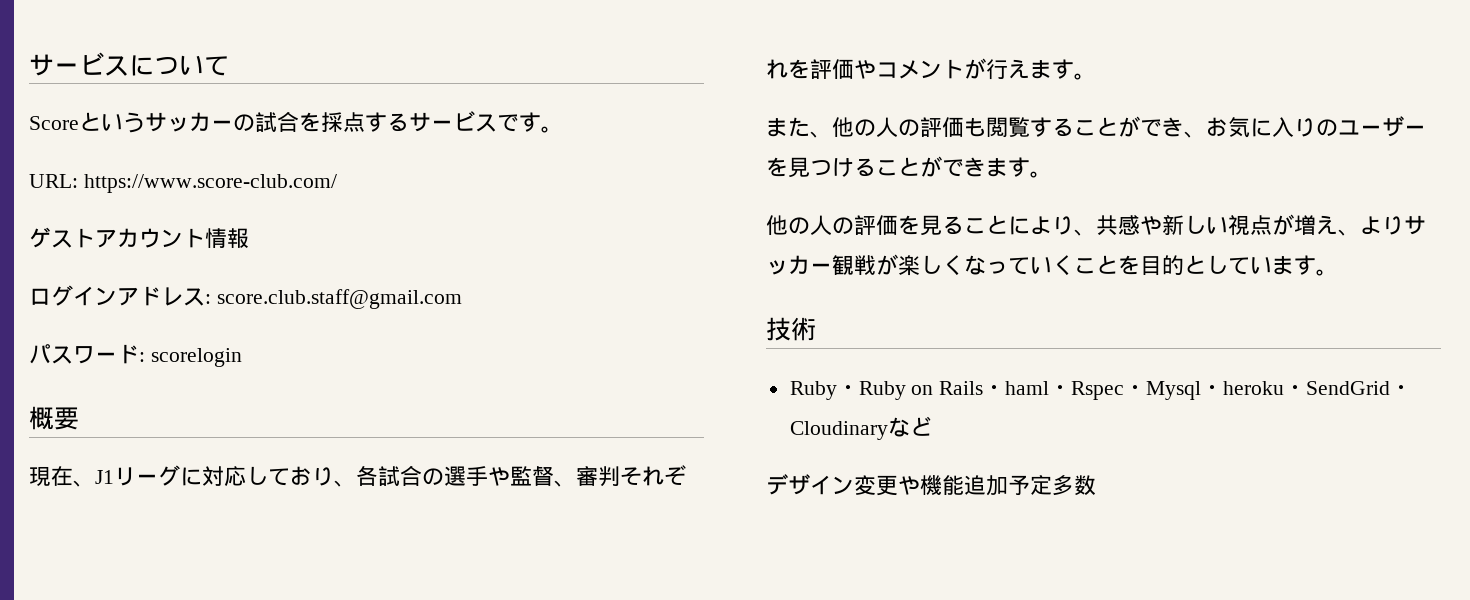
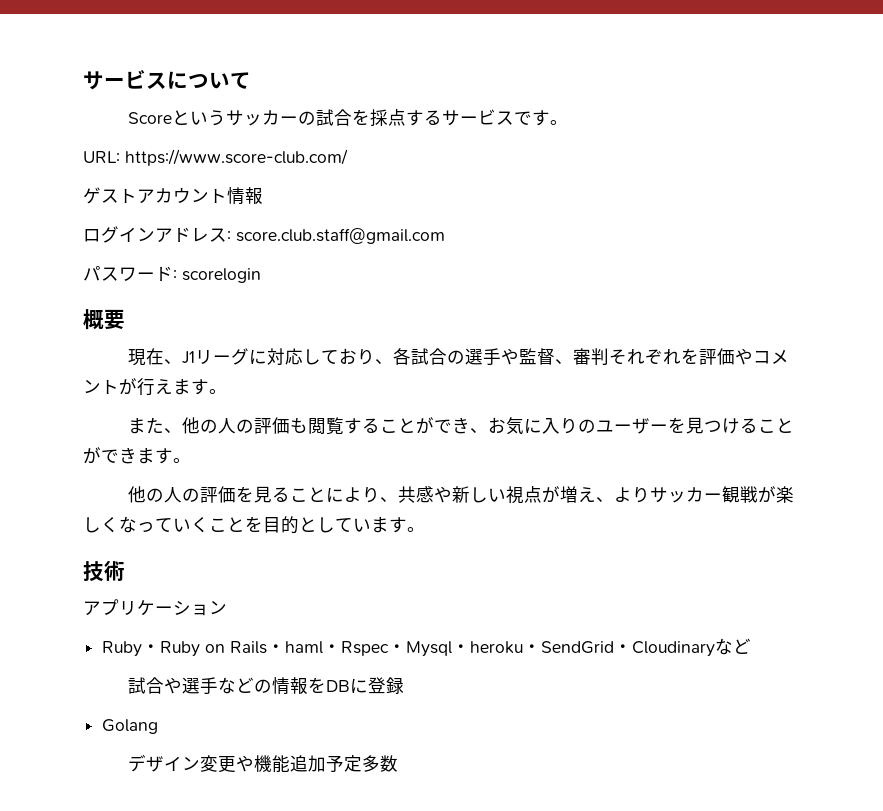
(816, 329) none -> [83,599,227,616] // アプリケーション
(932, 426) none -> [128,677,405,695] [102,719,159,734] // 試合や選手などの情報をDBに登録 // Golang

